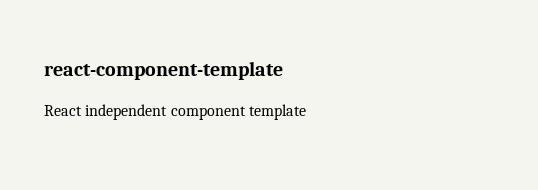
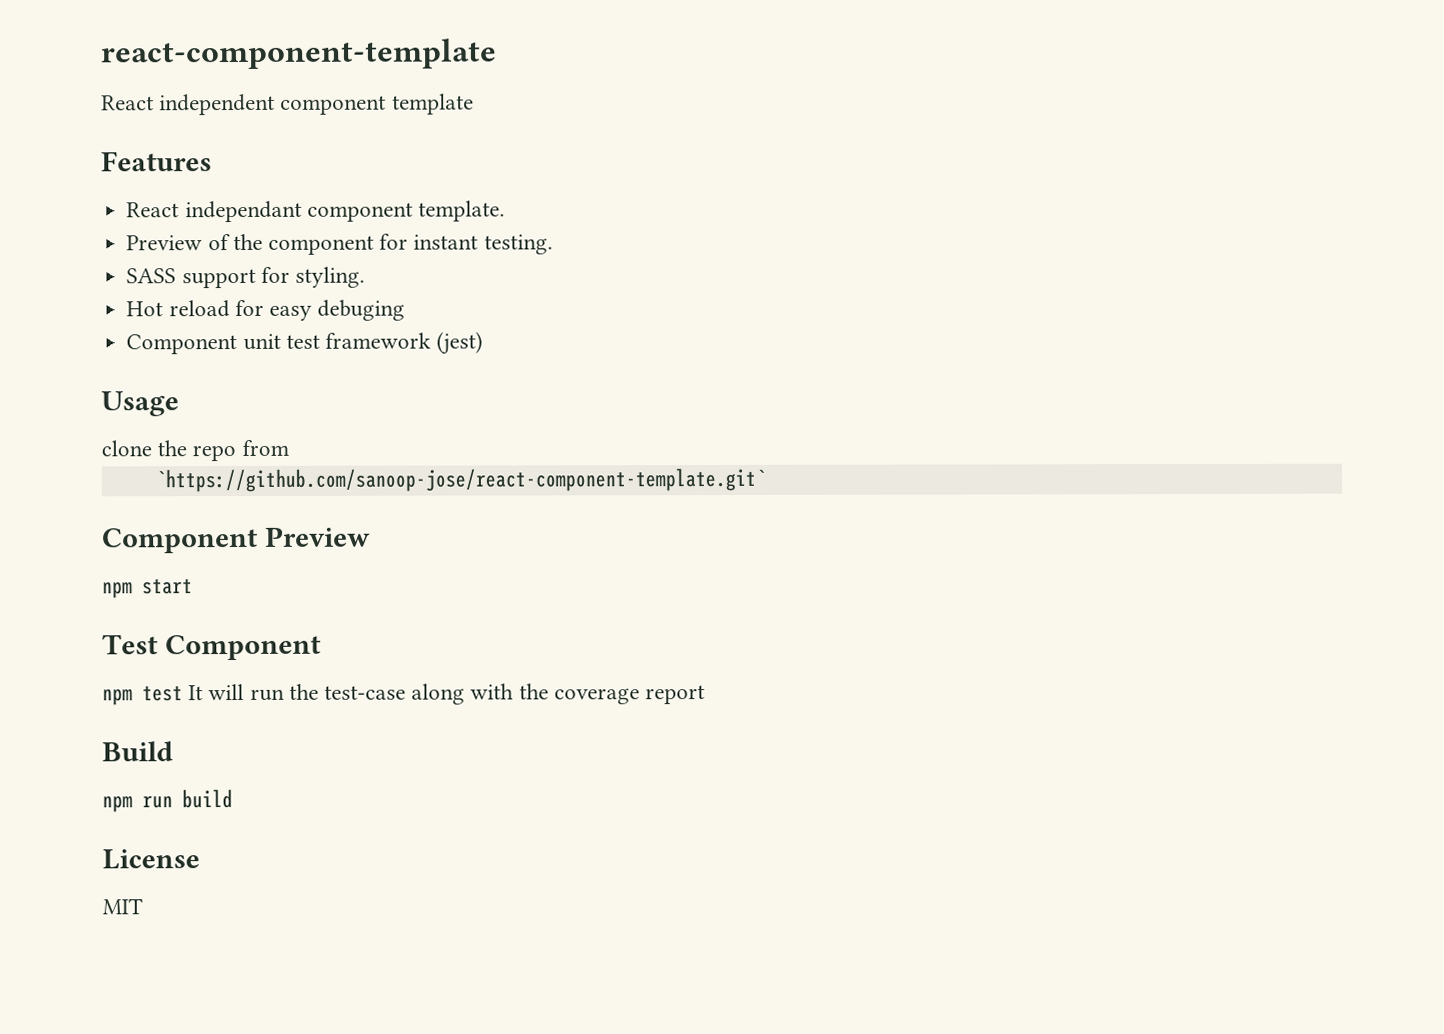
(306, 112) none -> [101,151,212,172] [126,200,505,223] [126,233,553,255] [126,266,365,289] [126,299,406,321] [126,331,484,355] [101,391,179,417] [101,439,289,462] [154,467,766,493] [102,526,371,554] [102,579,193,599] [102,634,321,661] [102,683,706,706] [102,741,173,762] [102,789,233,813] [102,849,200,870] [102,898,143,915] // Features // React independant component template. // Preview of the component for instant testing. // SASS support for styling. // Hot reload for easy debuging // Component unit test framework (jest) // Usage // clone the repo from // `https://github.com/sanoop-jose/react-component-template.git` // Component Preview // npm start // Test Component // npm test It will run the test-case along with the coverage report // Build // npm run build // License // MIT

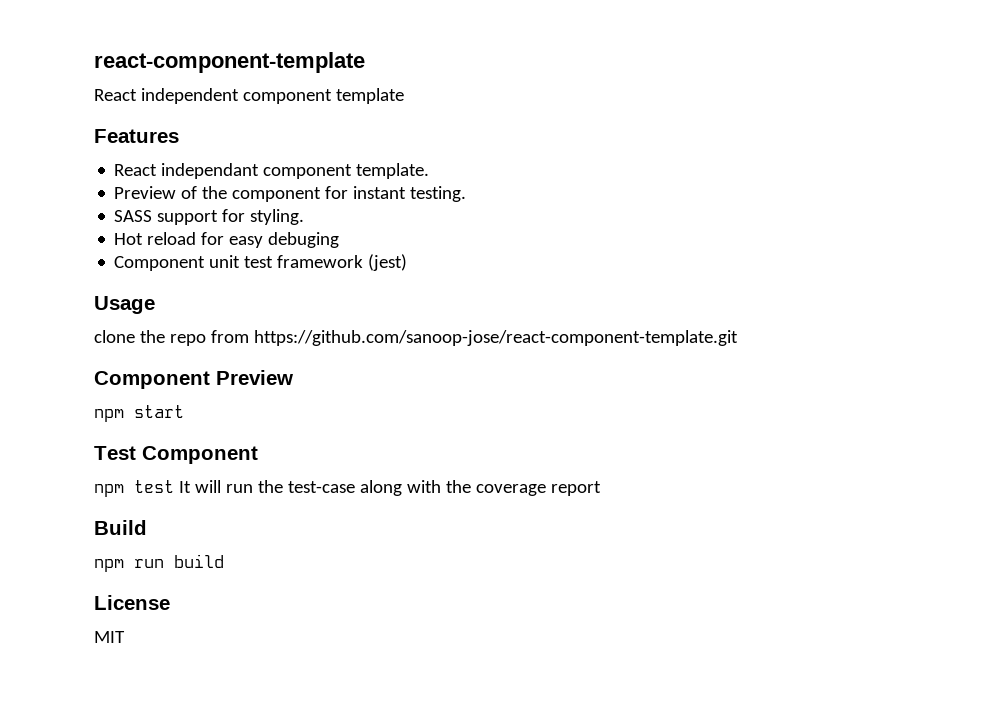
[154,467,766,493] // `https://github.com/sanoop-jose/react-component-template.git` -> [253,330,738,346] https://github.com/sanoop-jose/react-component-template.git

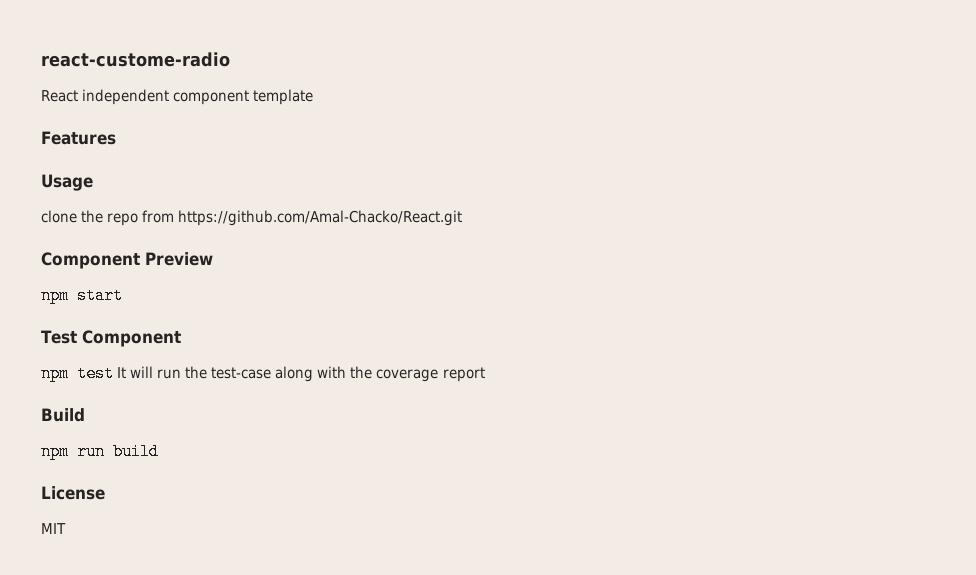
[94,52,365,73] react-component-template -> [41,52,230,67] react-custome-radio
[114,163,430,179] [114,186,467,202] [114,209,305,225] [114,232,340,248] [114,254,408,271] // React independant component template. // Preview of the component for instant testing. // SASS support for styling. // Hot reload for easy debuging // Component unit test framework (jest) -> (116, 138) none
[253,330,738,346] https://github.com/sanoop-jose/react-component-template.git -> [178,210,463,226] https://github.com/Amal-Chacko/React.git

